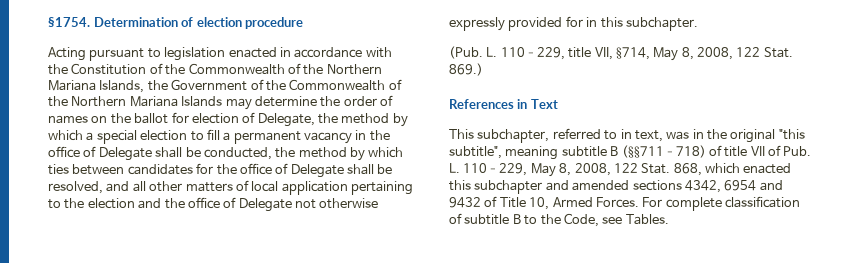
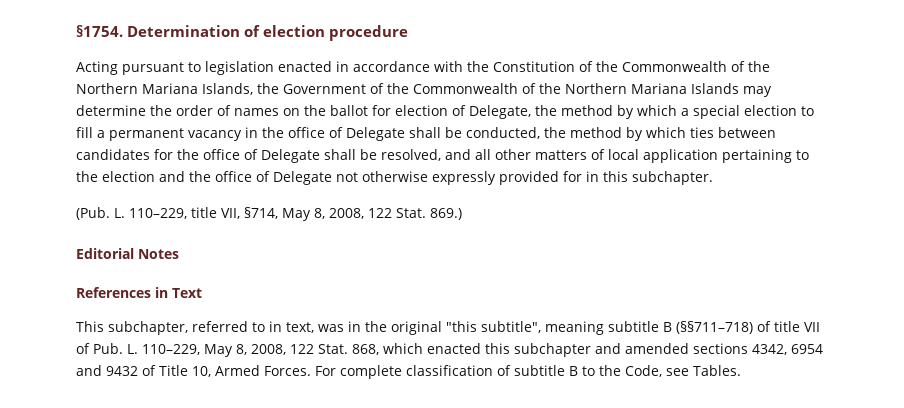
(483, 69) none -> [76,248,179,259] // Editorial Notes

